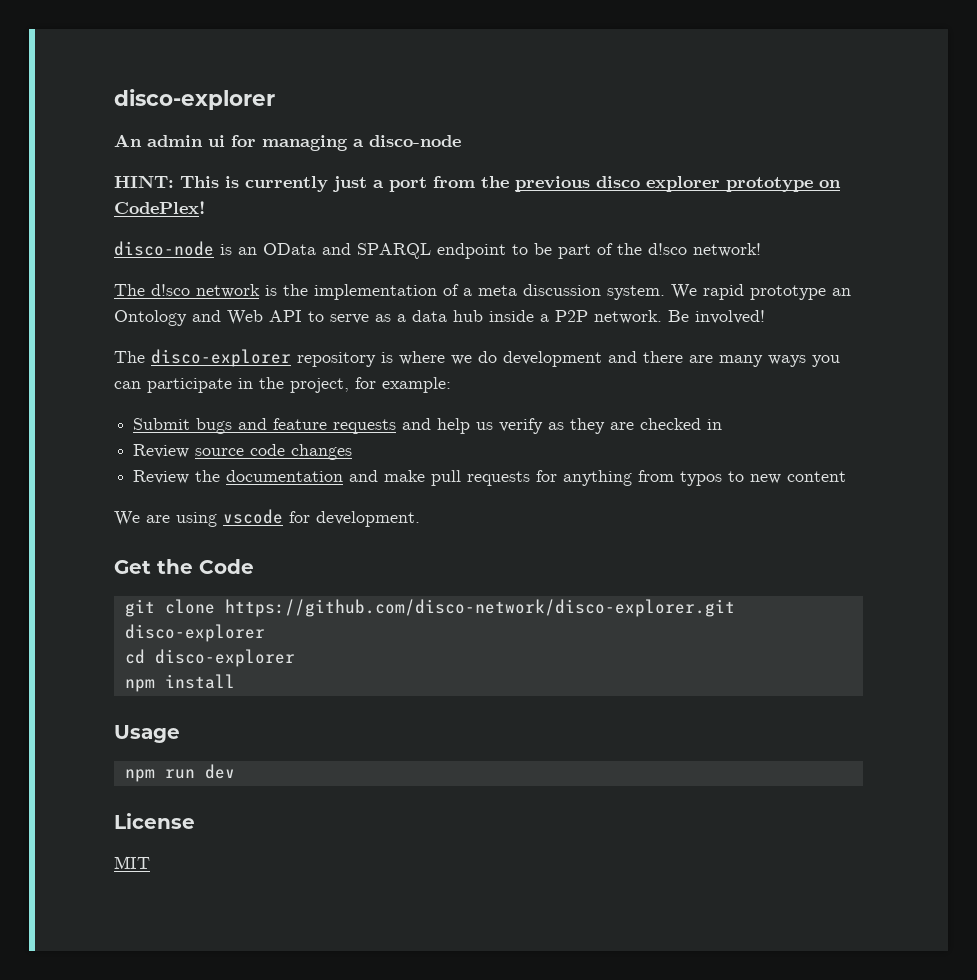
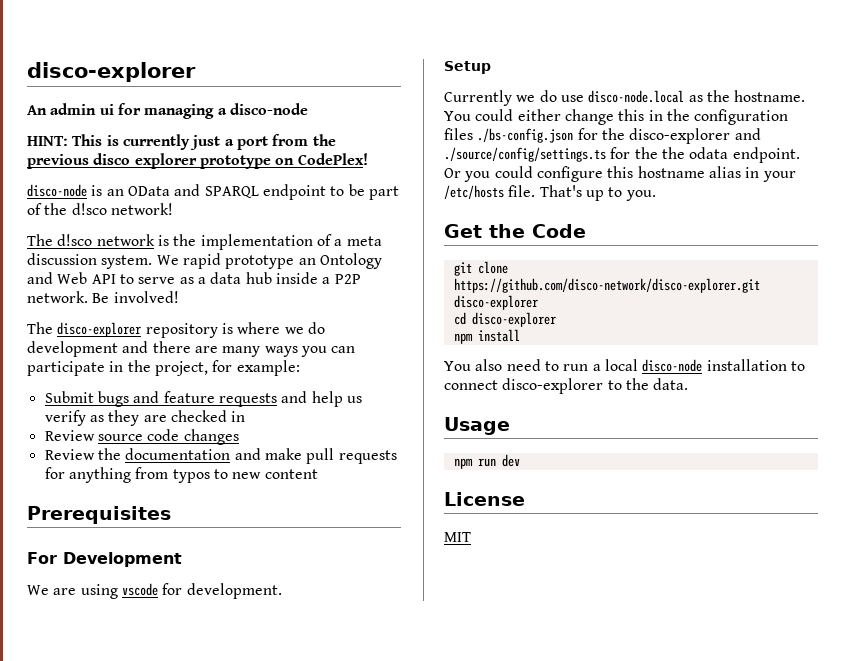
(847, 476) none -> [27,506,171,524] [27,552,182,567] // Prerequisites // For Development
(420, 519) none -> [444,61,491,74] [444,90,806,106] [444,109,789,125] [444,128,761,144] [444,147,800,163] [444,166,796,182] [444,185,656,201] // Setup // Currently we do use disco-node.local as the hostname. You could either change this in the configuration files ./bs-config.json for the disco-explorer and ./source/config/settings.ts for the the odata endpoint. Or you could configure this hostname alias in your /etc/hosts file. That's up to you.
(235, 681) none -> [444,359,805,372] [444,378,689,394] // You also need to run a local disco-node installation to connect disco-explorer to the data.

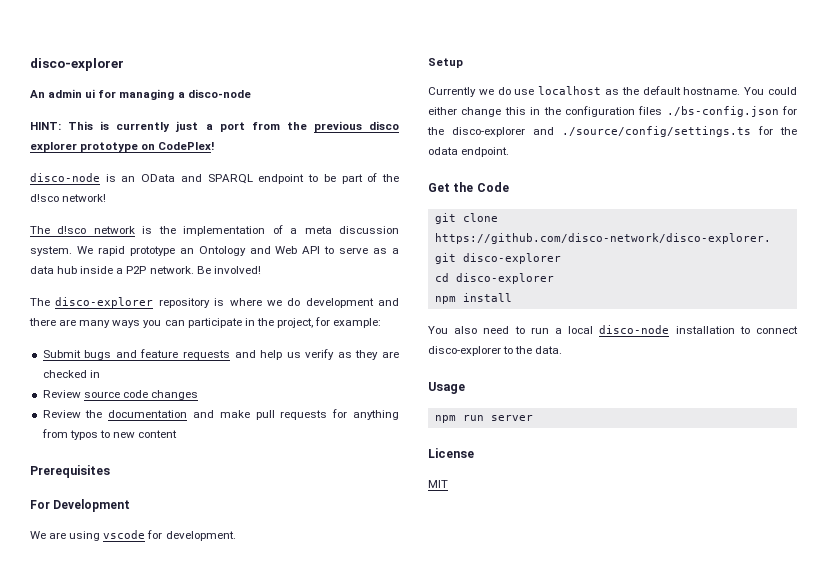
[588,90,685,103] disco-node.local -> [538,86,602,95] localhost
(730, 96) none -> [642,86,681,95] default
[661,147,685,159] the -> (797, 131) none
[444,166,796,182] [444,185,656,201] Or you could configure this hostname alias in your /etc/hosts file. That's up to you. -> (510, 152) none
[501,454,520,467] dev -> [490,415,533,421] server

